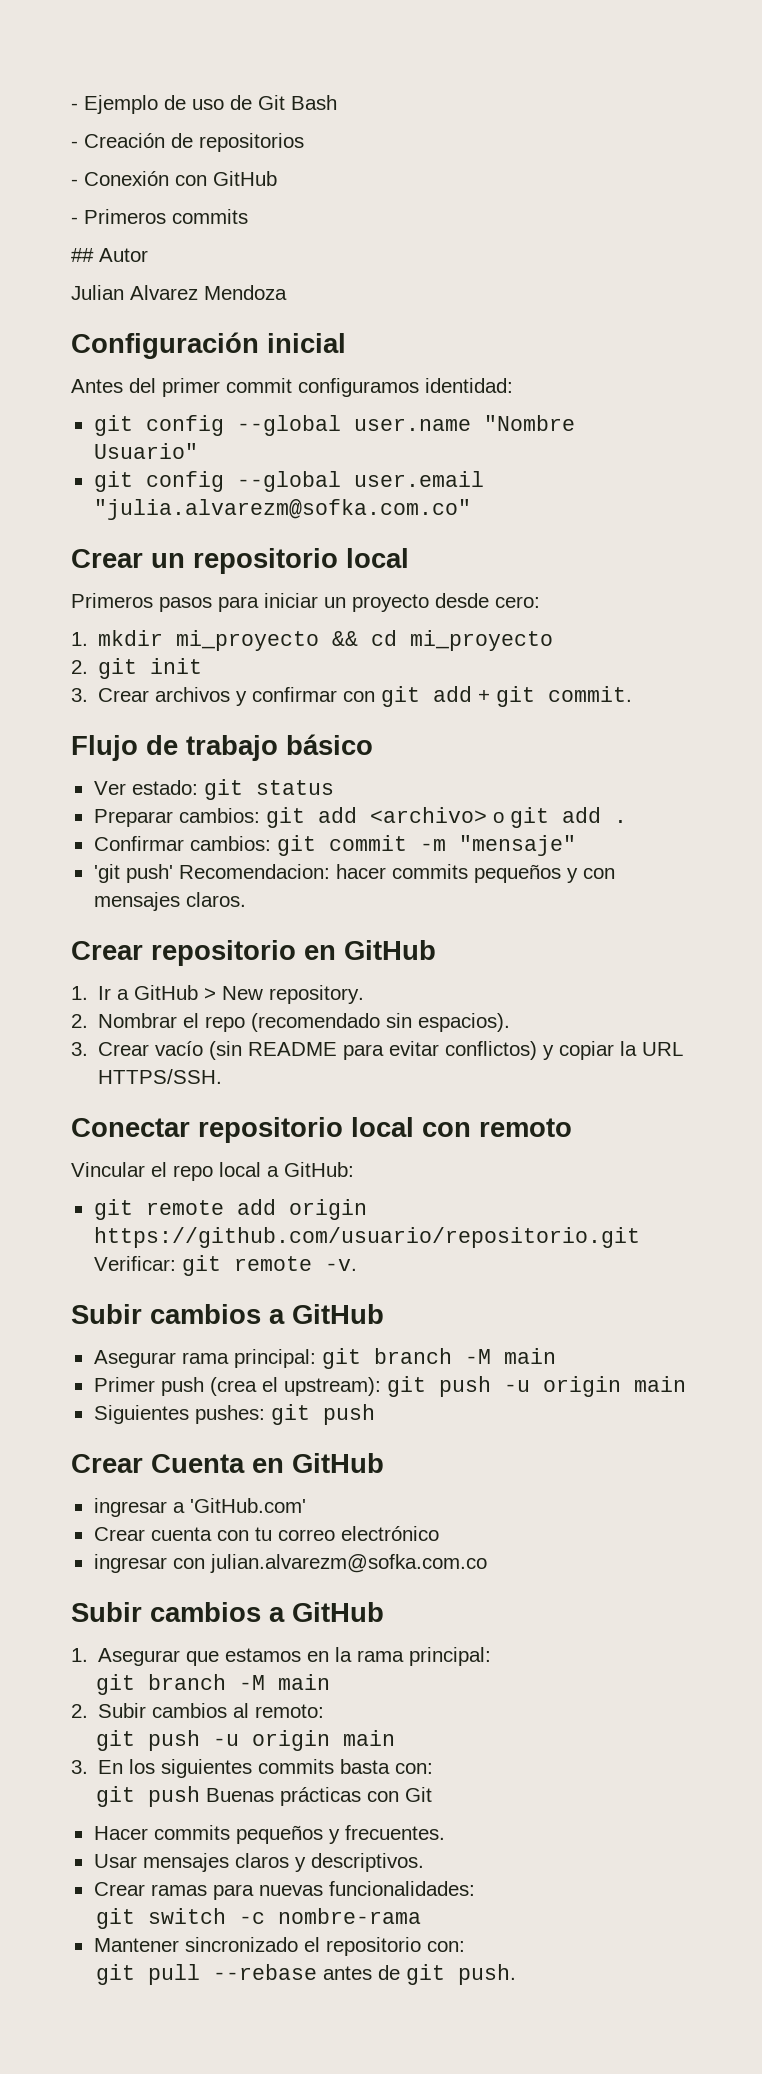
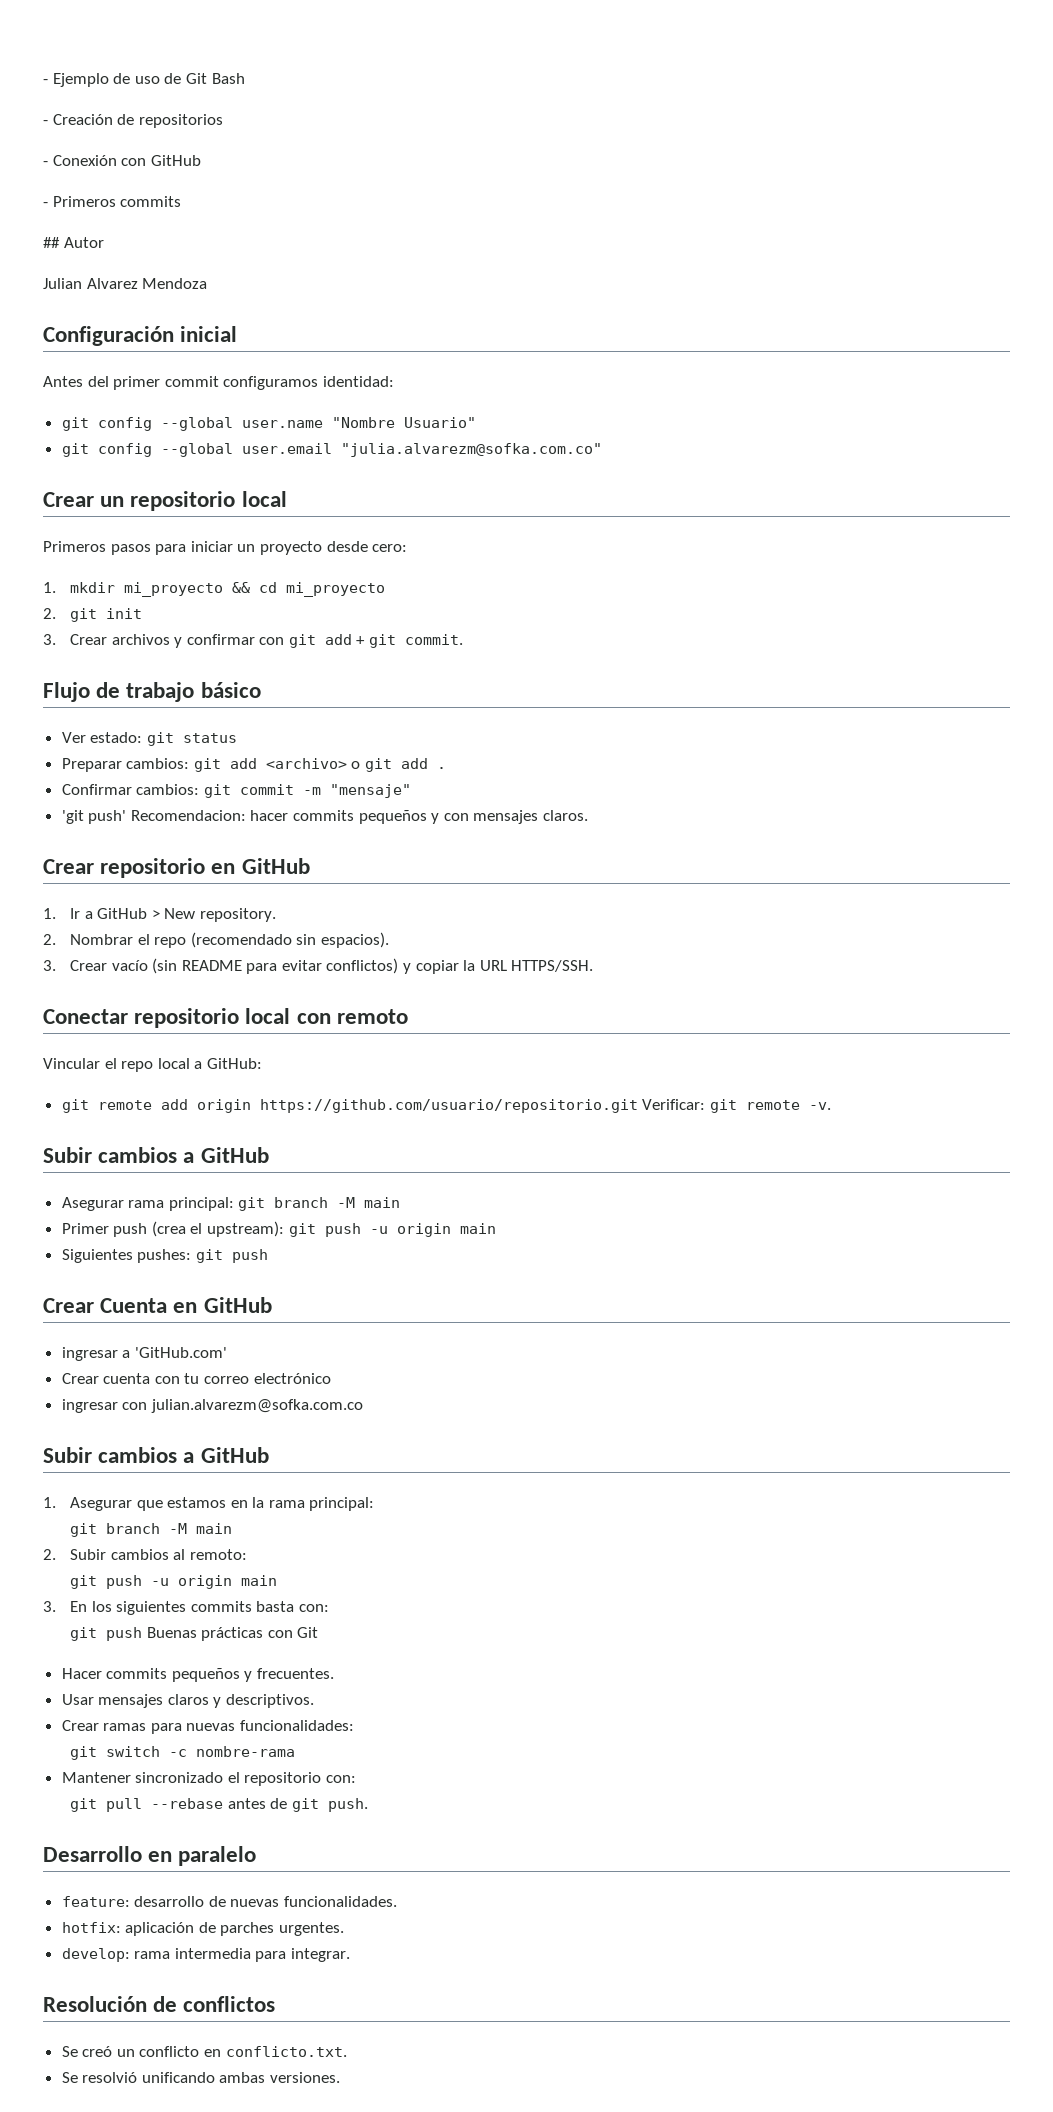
(517, 1974) none -> [43,1846,257,1866] [61,1896,398,1907] [61,1922,345,1936] [61,1948,351,1962] [43,1996,276,2012] [61,2046,347,2057] [61,2072,341,2083] // Desarrollo en paralelo // feature: desarrollo de nuevas funcionalidades. // hotfix: aplicación de parches urgentes. // develop: rama intermedia para integrar. // Resolución de conflictos // Se creó un conflicto en conflicto.txt. // Se resolvió unificando ambas versiones.

